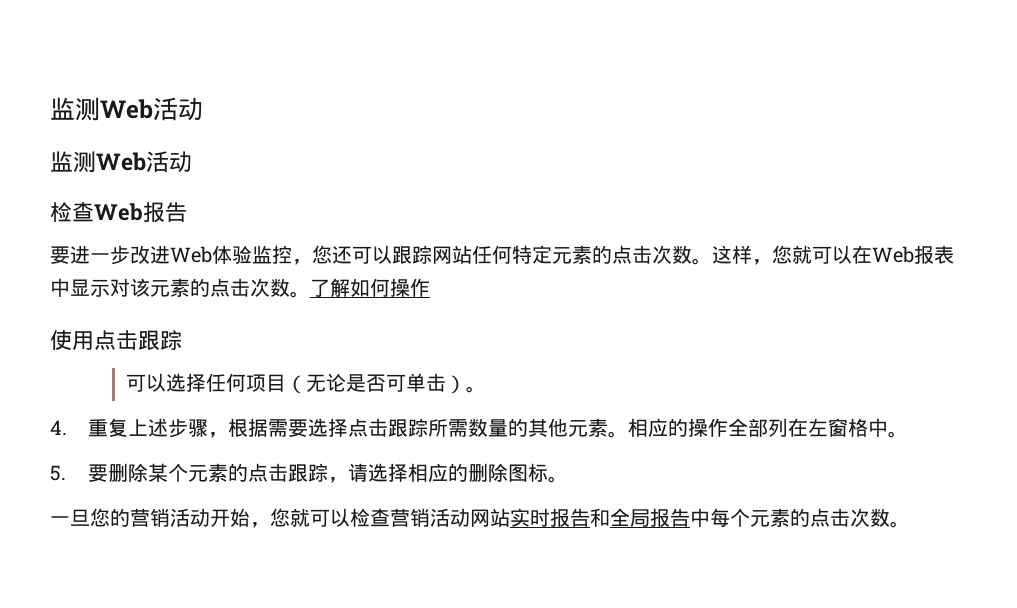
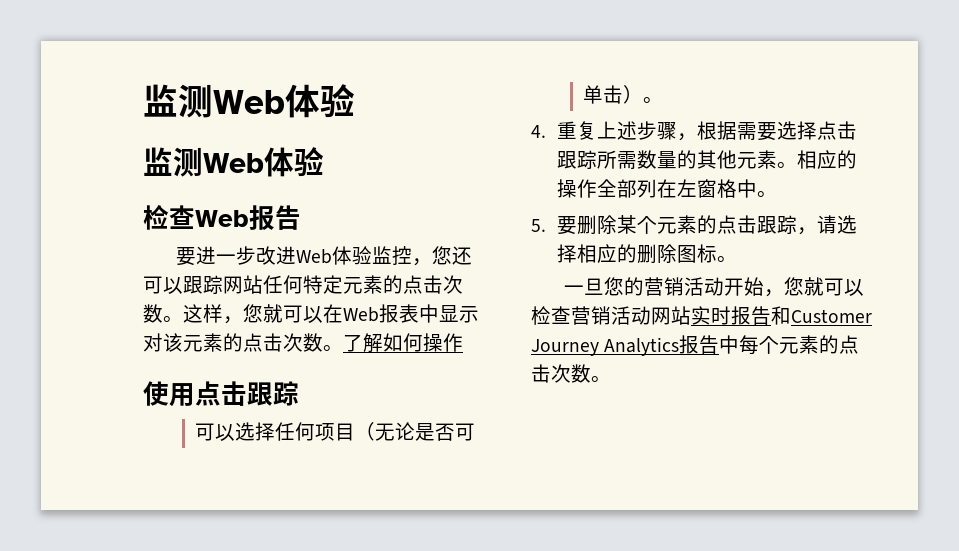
[50,97,203,121] [50,151,192,173] 监测Web活动 // 监测Web活动 -> [143,84,355,118] [143,147,324,177] 监测Web体验 // 监测Web体验
[610,508,650,527] 全局 -> [791,309,872,323] [531,337,680,356] Customer Journey Analytics

